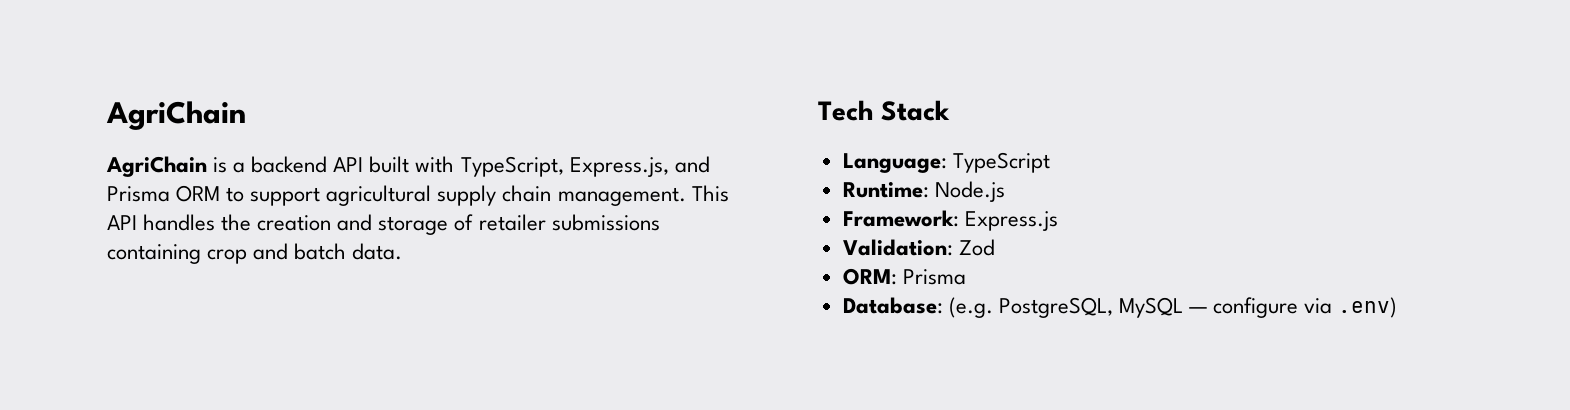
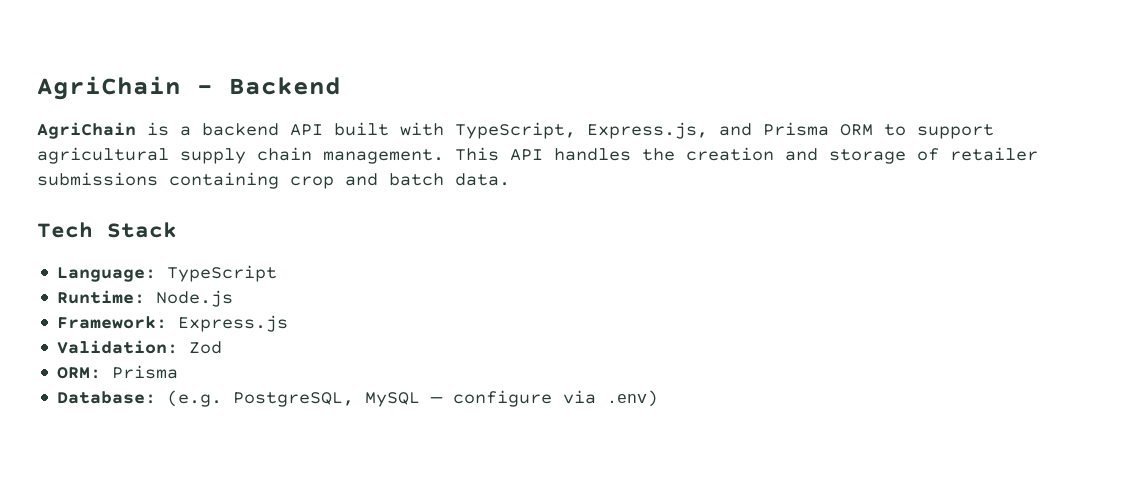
[106,101,246,130] AgriChain -> [37,76,341,100] AgriChain - Backend

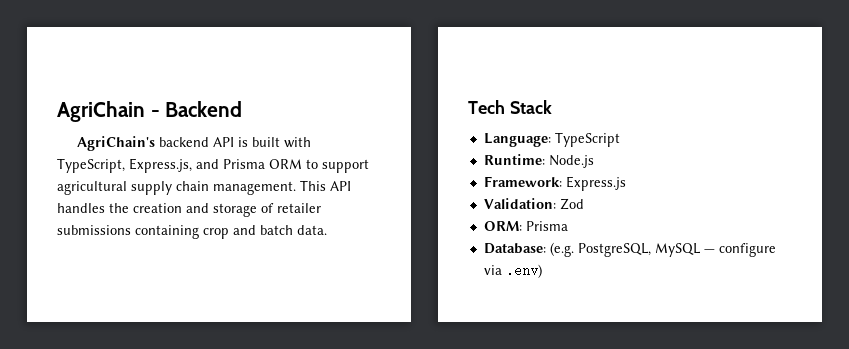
[37,122,191,139] AgriChain is a -> [76,136,155,151] AgriChain's
(323, 130) none -> [237,137,248,147] is

